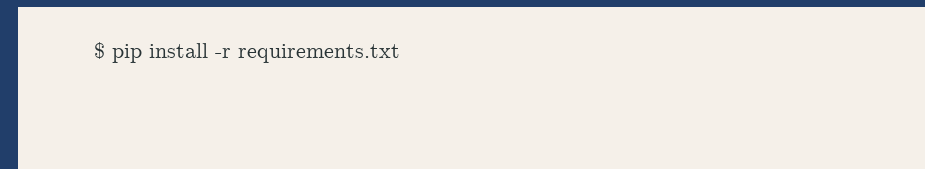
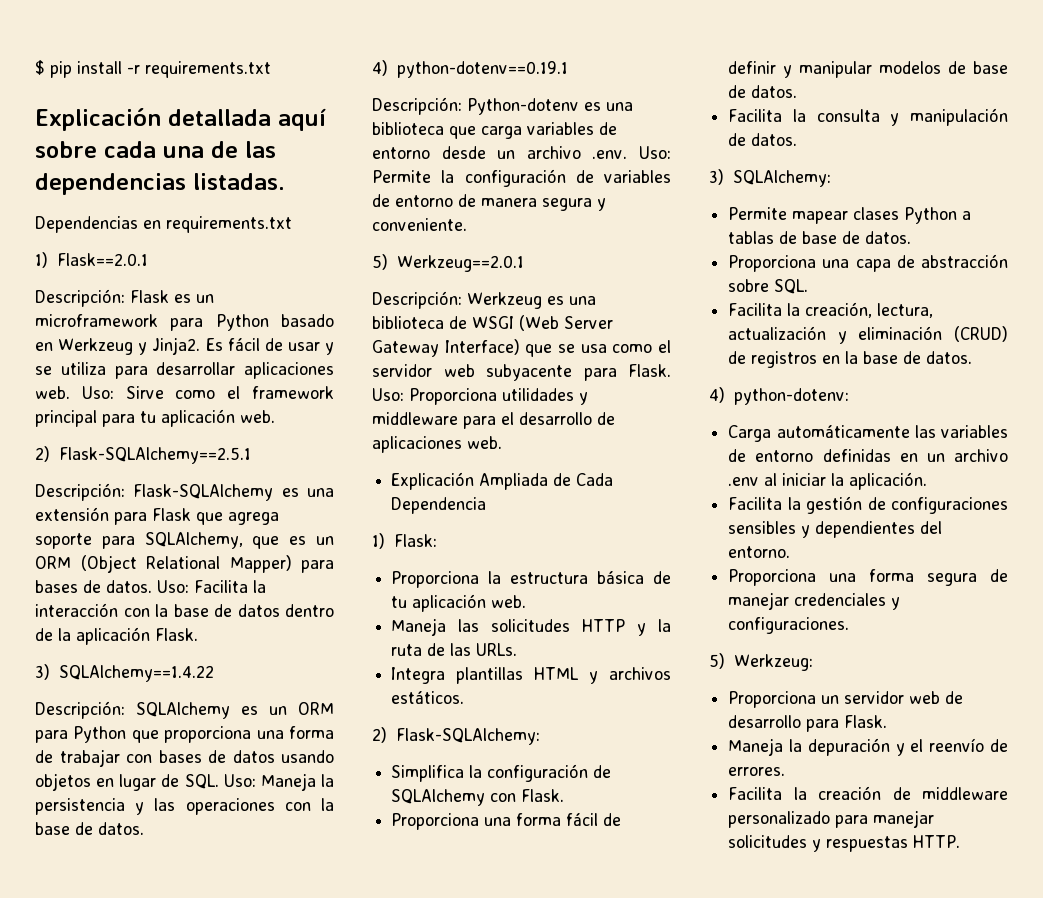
(400, 53) none -> [35,108,326,131] [35,141,276,158] [35,173,285,195] [35,216,292,233] [35,252,149,268] [35,289,214,307] [35,314,334,331] [35,337,334,355] [35,362,334,379] [35,386,334,399] [35,409,275,427] [35,446,251,464] [35,483,334,501] [35,507,279,525] [35,532,335,549] [35,555,334,573] [35,580,266,593] [35,603,334,617] [35,627,198,645] [35,664,214,682] [35,701,334,719] [35,726,334,743] [35,749,334,767] [35,773,334,791] [35,798,334,815] [35,822,144,835] [372,60,568,78] [372,97,633,115] [372,122,617,139] [372,146,671,159] [372,169,671,187] [372,194,606,211] [372,218,467,231] [372,254,524,272] [372,291,596,309] [372,315,613,331] [372,339,671,357] [372,364,671,381] [372,388,588,405] [372,412,615,429] [372,436,502,453] [391,472,614,490] [391,497,487,514] [372,533,438,549] [391,571,671,588] [391,594,527,612] [391,618,671,636] [391,643,518,656] [391,667,671,684] [391,691,465,704] [372,727,540,745] [391,764,612,782] [391,789,565,806] [391,813,622,830] [728,61,1008,78] [728,85,798,98] [728,108,1008,126] [728,133,798,146] [709,169,831,187] [728,207,972,224] [728,231,912,244] [728,254,1008,272] [728,279,809,294] [728,302,934,318] [728,326,1008,344] [728,351,973,368] [709,387,849,405] [728,425,1008,442] [728,449,1008,462] [728,472,928,490] [728,496,1008,514] [728,521,943,538] [728,546,791,558] [728,569,1008,586] [728,592,901,610] [728,617,850,634] [709,653,813,671] [728,691,964,708] [728,715,888,732] [728,738,1008,756] [728,767,786,776] [728,786,1008,800] [728,810,935,828] [728,835,961,852] // Explicación detallada aquí sobre cada una de las dependencias listadas. // Dependencias en requirements.txt // 1) Flask==2.0.1 // Descripción: Flask es un microframework para Python basado en Werkzeug y Jinja2. Es fácil de usar y se utiliza para desarrollar aplicaciones web. Uso: Sirve como el framework principal para tu aplicación web. // 2) Flask-SQLAlchemy==2.5.1 // Descripción: Flask-SQLAlchemy es una extensión para Flask que agrega soporte para SQLAlchemy, que es un ORM (Object Relational Mapper) para bases de datos. Uso: Facilita la interacción con la base de datos dentro de la aplicación Flask. // 3) SQLAlchemy==1.4.22 // Descripción: SQLAlchemy es un ORM para Python que proporciona una forma de trabajar con bases de datos usando objetos en lugar de SQL. Uso: Maneja la persistencia y las operaciones con la base de datos. // 4) python-dotenv==0.19.1 // Descripción: Python-dotenv es una biblioteca que carga variables de entorno desde un archivo .env. Uso: Permite la configuración de variables de entorno de manera segura y conveniente. // 5) Werkzeug==2.0.1 // Descripción: Werkzeug es una biblioteca de WSGI (Web Server Gateway Interface) que se usa como el servidor web subyacente para Flask. Uso: Proporciona utilidades y middleware para el desarrollo de aplicaciones web. // Explicación Ampliada de Cada Dependencia // 1) Flask: // Proporciona la estructura básica de tu aplicación web. // Maneja las solicitudes HTTP y la ruta de las URLs. // Integra plantillas HTML y archivos estáticos. // 2) Flask-SQLAlchemy: // Simplifica la configuración de SQLAlchemy con Flask. // Proporciona una forma fácil de definir y manipular modelos de base de datos. // Facilita la consulta y manipulación de datos. // 3) SQLAlchemy: // Permite mapear clases Python a tablas de base de datos. // Proporciona una capa de abstracción sobre SQL. // Facilita la creación, lectura, actualización y eliminación (CRUD) de registros en la base de datos. // 4) python-dotenv: // Carga automáticamente las variables de entorno definidas en un archivo .env al iniciar la aplicación. // Facilita la gestión de configuraciones sensibles y dependientes del entorno. // Proporciona una forma segura de manejar credenciales y configuraciones. // 5) Werkzeug: // Proporciona un servidor web de desarrollo para Flask. // Maneja la depuración y el reenvío de errores. // Facilita la creación de middleware personalizado para manejar solicitudes y respuestas HTTP.

